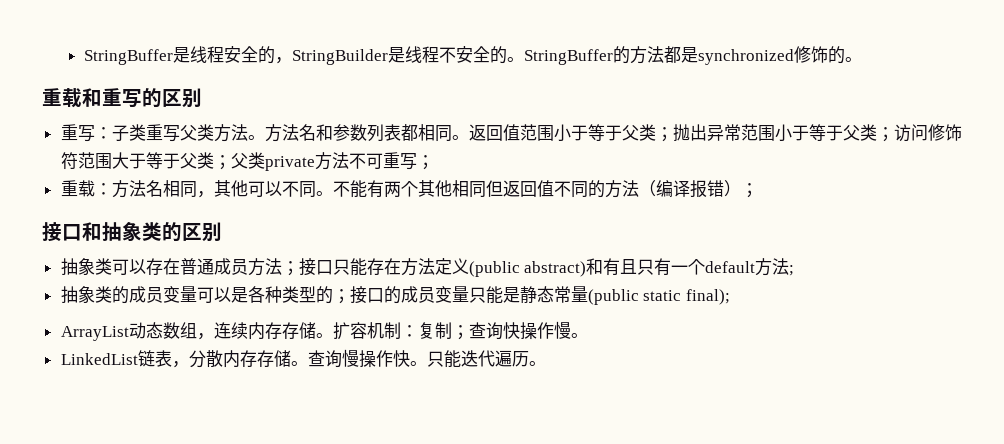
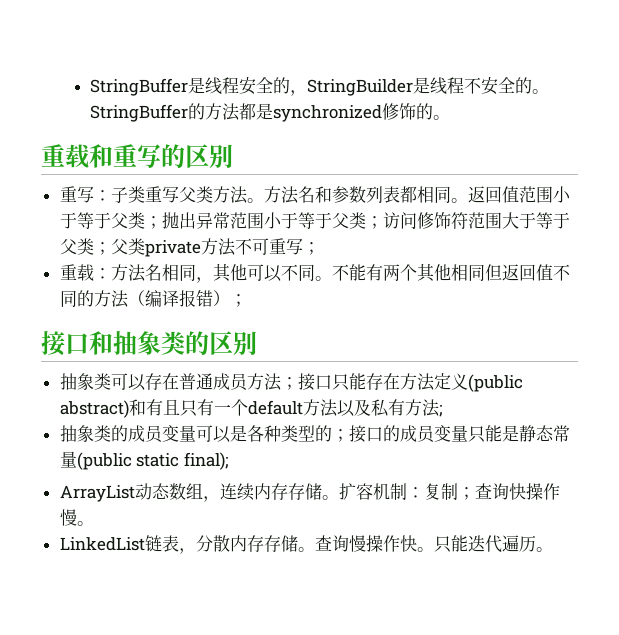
(790, 266) none -> [336,399,440,417] 以及私有方法

